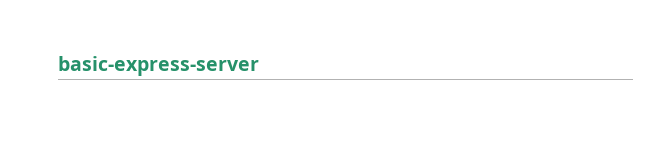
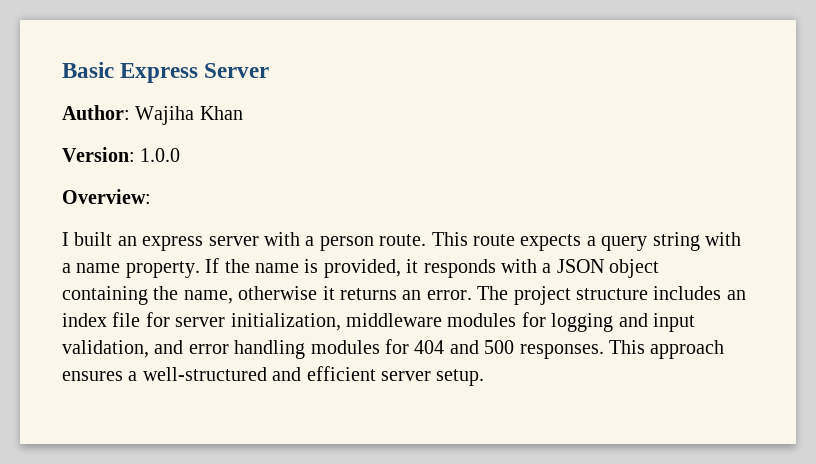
[58,56,259,76] basic-express-server -> [62,62,270,83] [62,105,243,125] [62,147,181,162] [62,189,151,204] [62,232,741,251] [62,258,660,278] [62,286,746,305] [62,312,695,332] [62,339,725,359] [62,366,485,386] Basic Express Server // Author: Wajiha Khan // Version: 1.0.0 // Overview: // I built an express server with a person route. This route expects a query string with a name property. If the name is provided, it responds with a JSON object containing the name, otherwise it returns an error. The project structure includes an index file for server initialization, middleware modules for logging and input validation, and error handling modules for 404 and 500 responses. This approach ensures a well-structured and efficient server setup.

